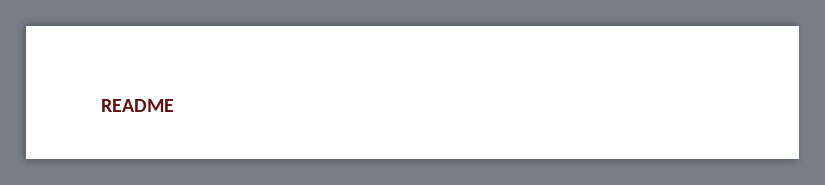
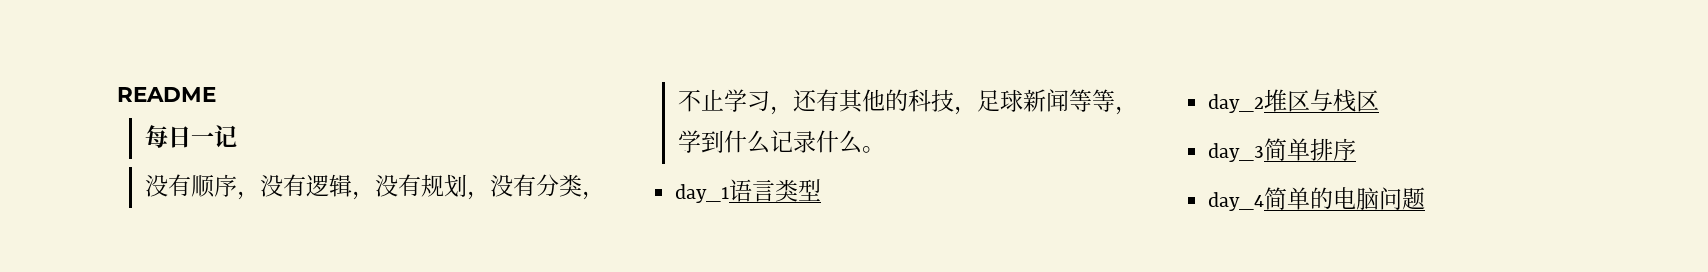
(174, 105) none -> [144,125,237,148] [144,174,605,200] [677,89,1138,115] [677,130,885,154] [675,179,822,203] [1208,89,1380,113] [1208,138,1357,162] [1208,187,1426,211] // 每日一记 // 没有顺序，没有逻辑，没有规划，没有分类，不止学习，还有其他的科技，足球新闻等等，学到什么记录什么。 // day_1语言类型 // day_2堆区与栈区 // day_3简单排序 // day_4简单的电脑问题

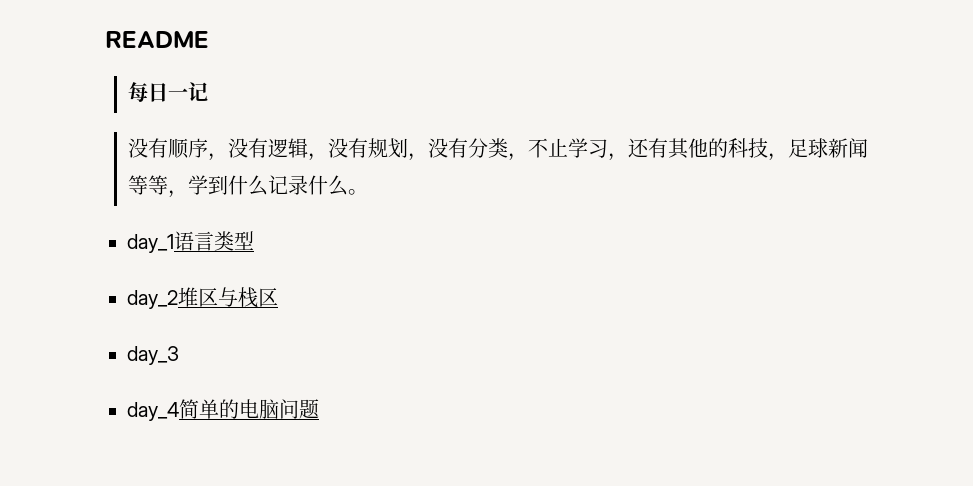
[1264,138,1357,161] 简单排序 -> (179, 355) none

